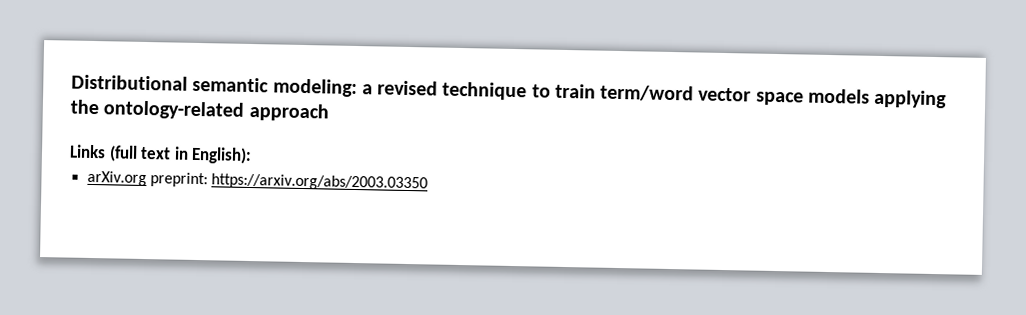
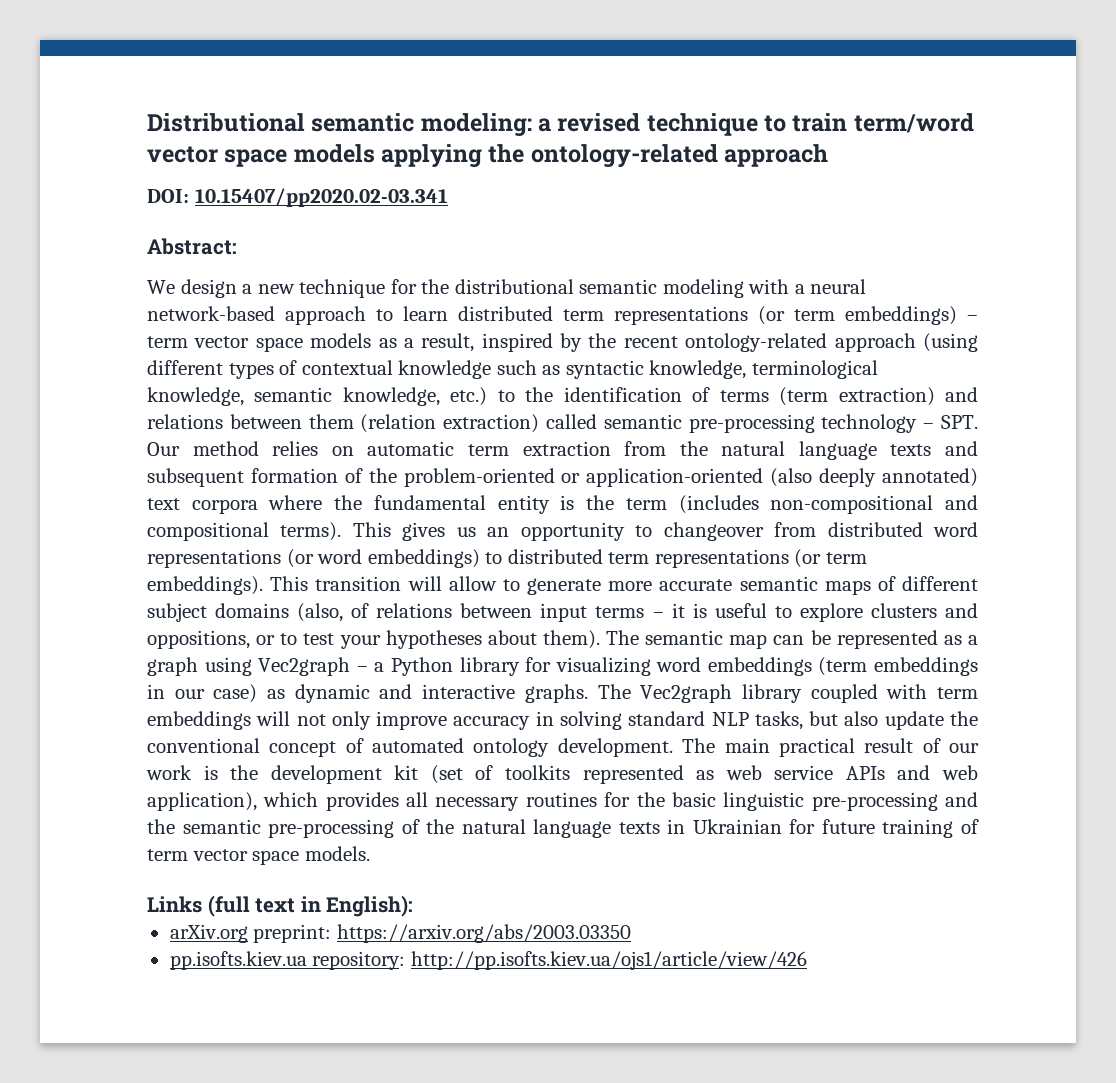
(329, 112) none -> [147,188,448,207] [147,238,237,255] [147,279,867,298] [147,306,978,325] [147,333,979,352] [147,360,878,379] [147,387,979,406] [147,414,978,433] [147,441,979,460] [147,468,979,487] [147,495,979,514] [147,522,979,541] [147,549,867,568] [147,576,978,595] [147,603,979,622] [147,630,978,649] [147,657,979,676] [147,684,979,703] [147,711,979,730] [147,738,980,757] [146,765,978,784] [147,792,979,811] [147,819,980,838] [147,846,370,865] // DOI: 10.15407/pp2020.02-03.341 // Abstract: // We design a new technique for the distributional semantic modeling with a neural network-based approach to learn distributed term representations (or term embeddings) – term vector space models as a result, inspired by the recent ontology-related approach (using different types of contextual knowledge such as syntactic knowledge, terminological knowledge, semantic knowledge, etc.) to the identification of terms (term extraction) and relations between them (relation extraction) called semantic pre-processing technology – SPT. Our method relies on automatic term extraction from the natural language texts and subsequent formation of the problem-oriented or application-oriented (also deeply annotated) text corpora where the fundamental entity is the term (includes non-compositional and compositional terms). This gives us an opportunity to changeover from distributed word representations (or word embeddings) to distributed term representations (or term embeddings). This transition will allow to generate more accurate semantic maps of different subject domains (also, of relations between input terms – it is useful to explore clusters and oppositions, or to test your hypotheses about them). The semantic map can be represented as a graph using Vec2graph – a Python library for visualizing word embeddings (term embeddings in our case) as dynamic and interactive graphs. The Vec2graph library coupled with term embeddings will not only improve accuracy in solving standard NLP tasks, but also update the conventional concept of automated ontology development. The main practical result of our work is the development kit (set of toolkits represented as web service APIs and web application), which provides all necessary routines for the basic linguistic pre-processing and the semantic pre-processing of the natural language texts in Ukrainian for future training of term vector space models.
(429, 182) none -> [169,951,807,970] // pp.isofts.kiev.ua repository: http://pp.isofts.kiev.ua/ojs1/article/view/426

